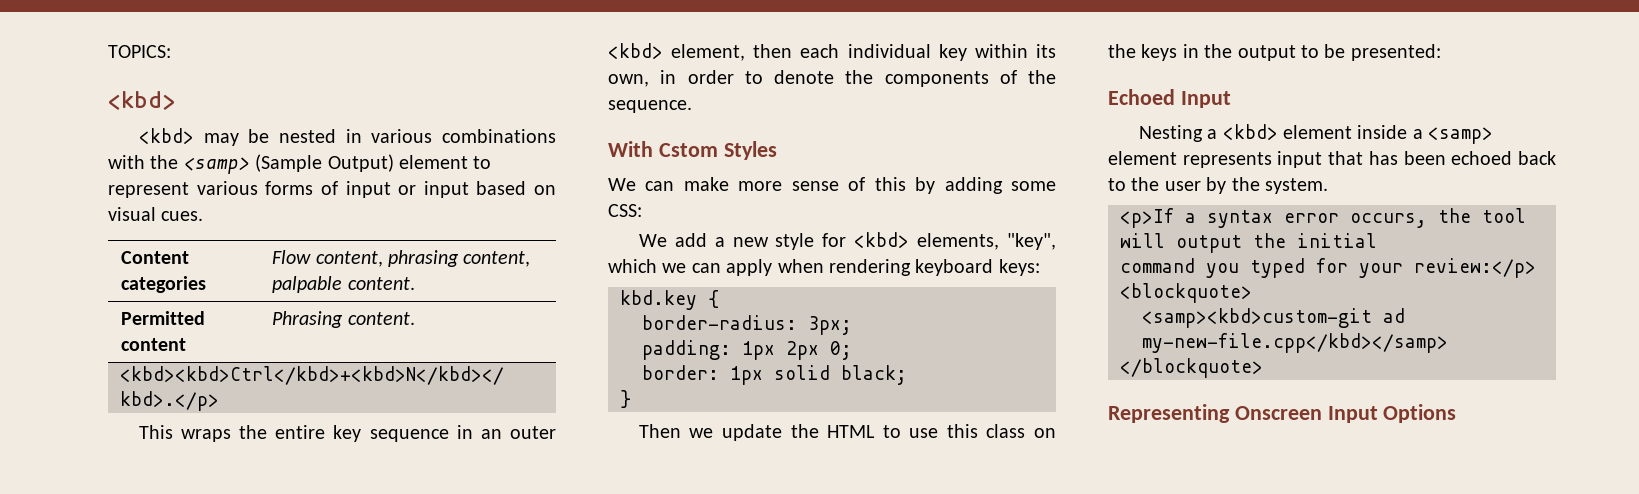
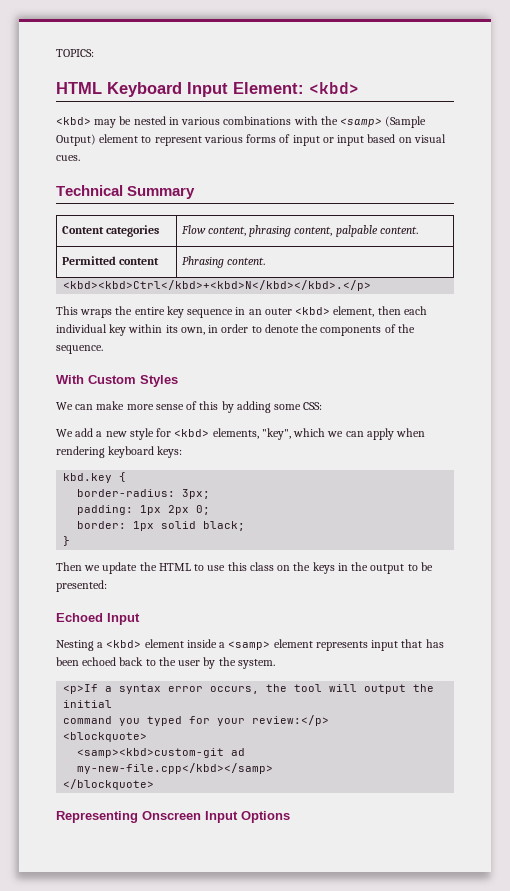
(171, 51) none -> [56,82,304,97] HTML Keyboard Input Element:
(204, 216) none -> [56,185,196,199] // Technical Summary
[658,143,718,157] Cstom -> [88,375,136,384] Custom

